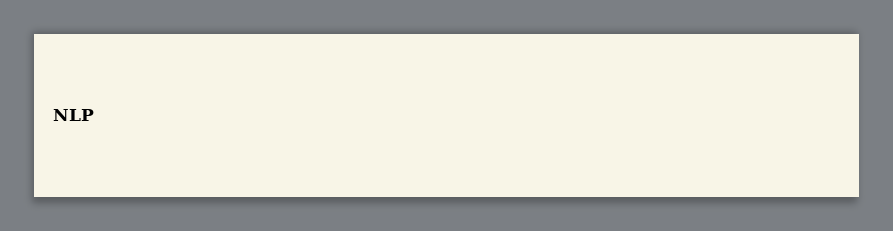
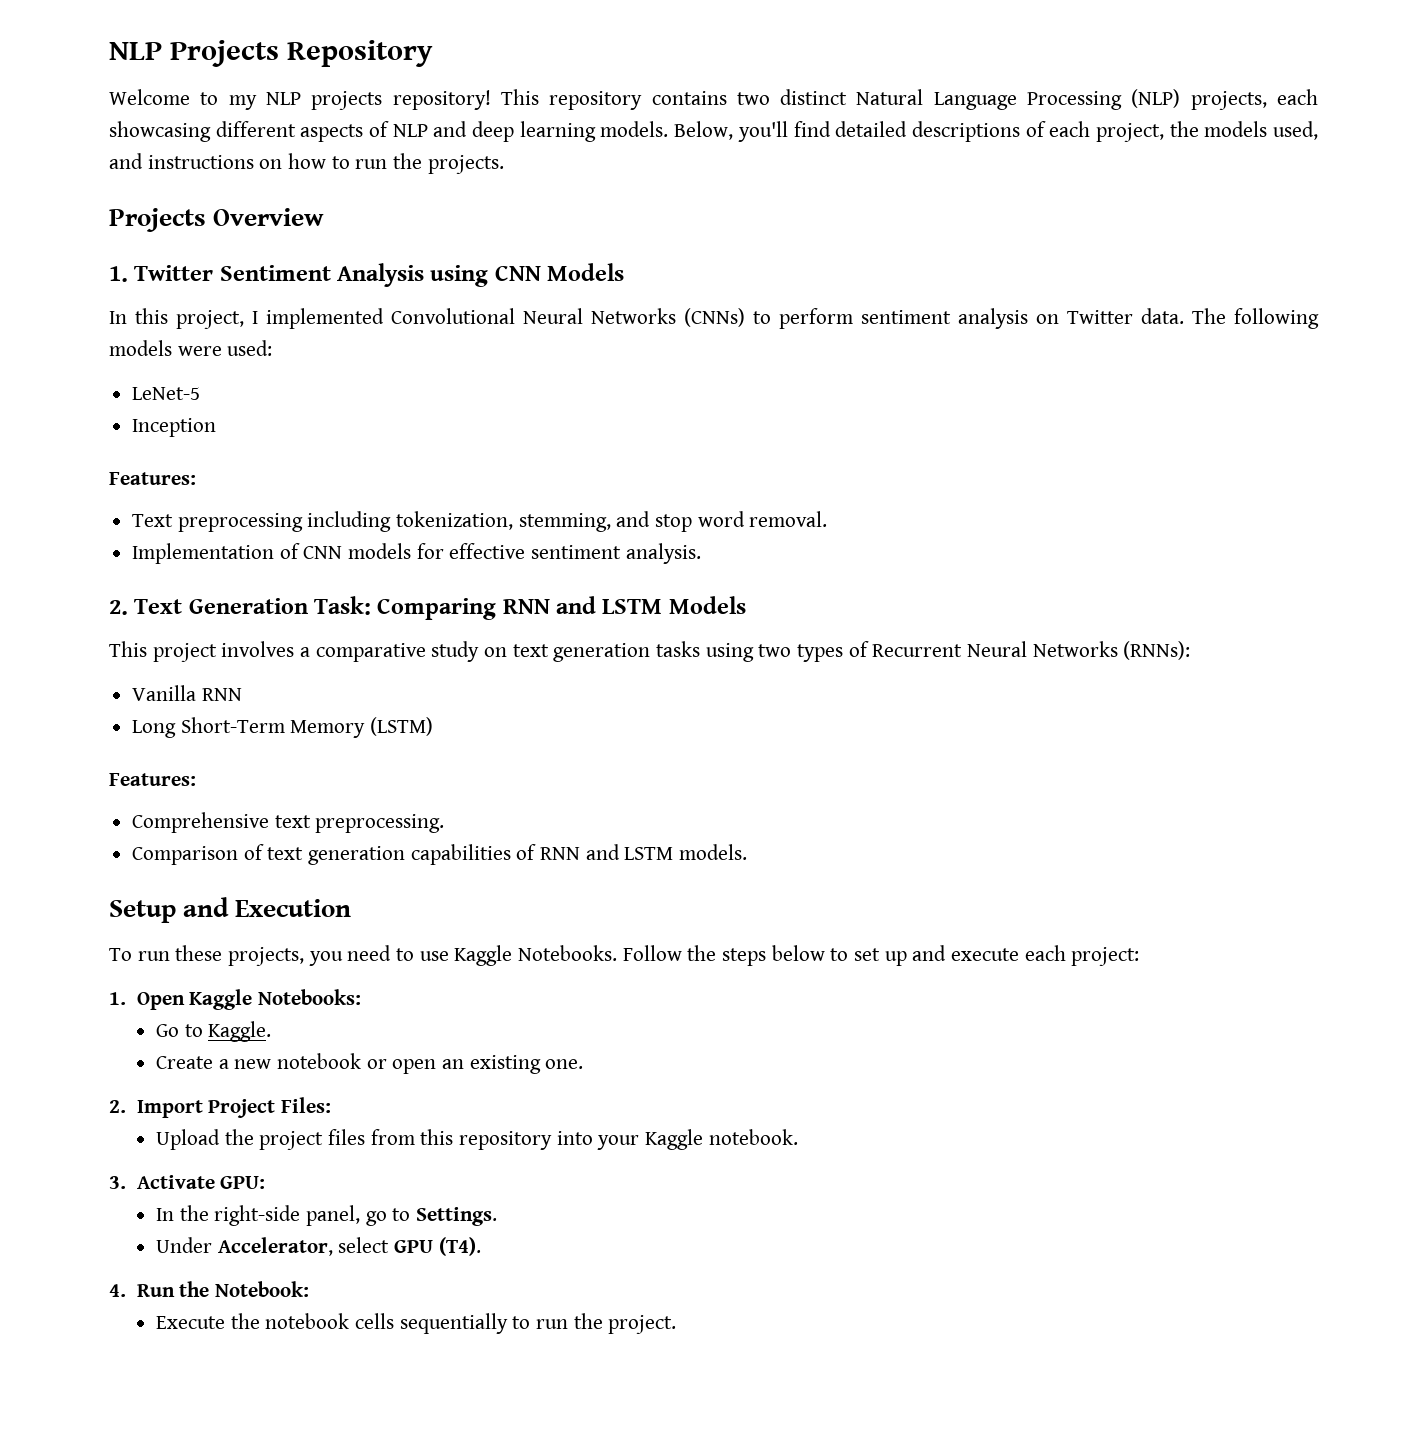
[53,109,94,121] NLP -> [109,40,433,67] [109,89,1318,110] [109,121,1319,142] [109,153,504,174] [109,208,325,232] [109,263,625,287] [109,308,1319,329] [109,340,273,356] [132,387,201,400] [132,418,217,437] [109,472,196,485] [132,511,828,532] [132,543,701,564] [109,596,746,620] [109,641,1191,662] [132,685,242,701] [132,717,434,738] [109,773,196,786] [132,812,445,833] [132,844,748,865] [109,897,352,923] [109,945,1140,966] [109,989,361,1010] [156,1021,272,1042] [156,1053,584,1074] [109,1097,331,1118] [156,1129,798,1150] [109,1175,266,1189] [156,1205,498,1226] [156,1237,481,1256] [109,1281,309,1297] [156,1313,677,1334] NLP Projects Repository // Welcome to my NLP projects repository! This repository contains two distinct Natural Language Processing (NLP) projects, each showcasing different aspects of NLP and deep learning models. Below, you'll find detailed descriptions of each project, the models used, and instructions on how to run the projects. // Projects Overview // 1. Twitter Sentiment Analysis using CNN Models // In this project, I implemented Convolutional Neural Networks (CNNs) to perform sentiment analysis on Twitter data. The following models were used: // LeNet-5 // Inception // Features: // Text preprocessing including tokenization, stemming, and stop word removal. // Implementation of CNN models for effective sentiment analysis. // 2. Text Generation Task: Comparing RNN and LSTM Models // This project involves a comparative study on text generation tasks using two types of Recurrent Neural Networks (RNNs): // Vanilla RNN // Long Short-Term Memory (LSTM) // Features: // Comprehensive text preprocessing. // Comparison of text generation capabilities of RNN and LSTM models. // Setup and Execution // To run these projects, you need to use Kaggle Notebooks. Follow the steps below to set up and execute each project: // 1. Open Kaggle Notebooks: // Go to Kaggle. // Create a new notebook or open an existing one. // 2. Import Project Files: // Upload the project files from this repository into your Kaggle notebook. // 3. Activate GPU: // In the right-side panel, go to Settings. // Under Accelerator, select GPU (T4). // 4. Run the Notebook: // Execute the notebook cells sequentially to run the project.

